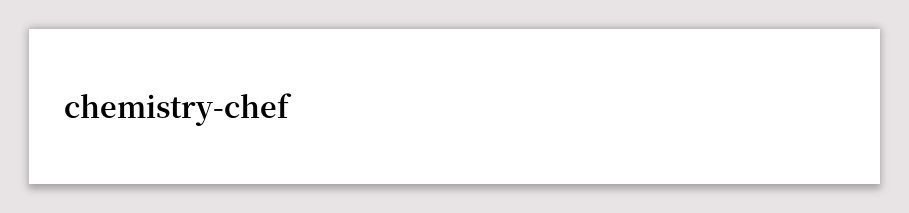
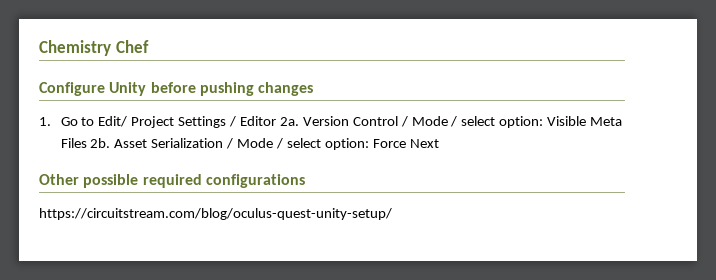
[64,93,292,126] chemistry-chef -> [39,40,149,56] [39,82,314,96] [39,116,623,128] [60,138,439,150] [39,174,305,188] [39,208,392,220] Chemistry Chef // Configure Unity before pushing changes // 1. Go to Edit/ Project Settings / Editor 2a. Version Control / Mode / select option: Visible Meta Files 2b. Asset Serialization / Mode / select option: Force Next // Other possible required configurations // https://circuitstream.com/blog/oculus-quest-unity-setup/

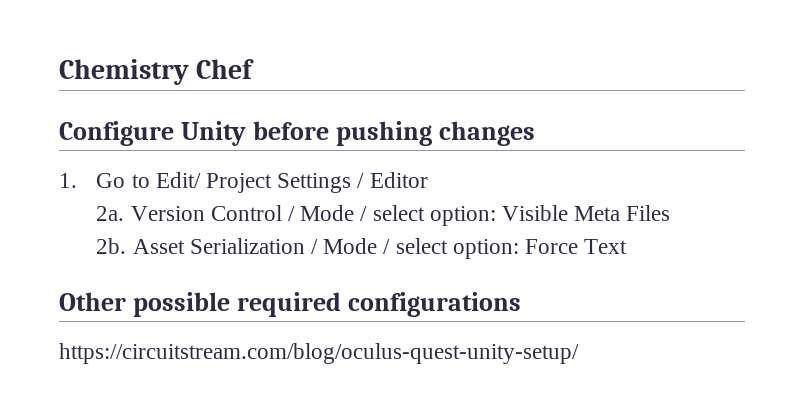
(276, 121) none -> (428, 180) //
(87, 143) none -> (671, 213) //
[409,139,439,148] Next -> [584,239,628,254] Text

